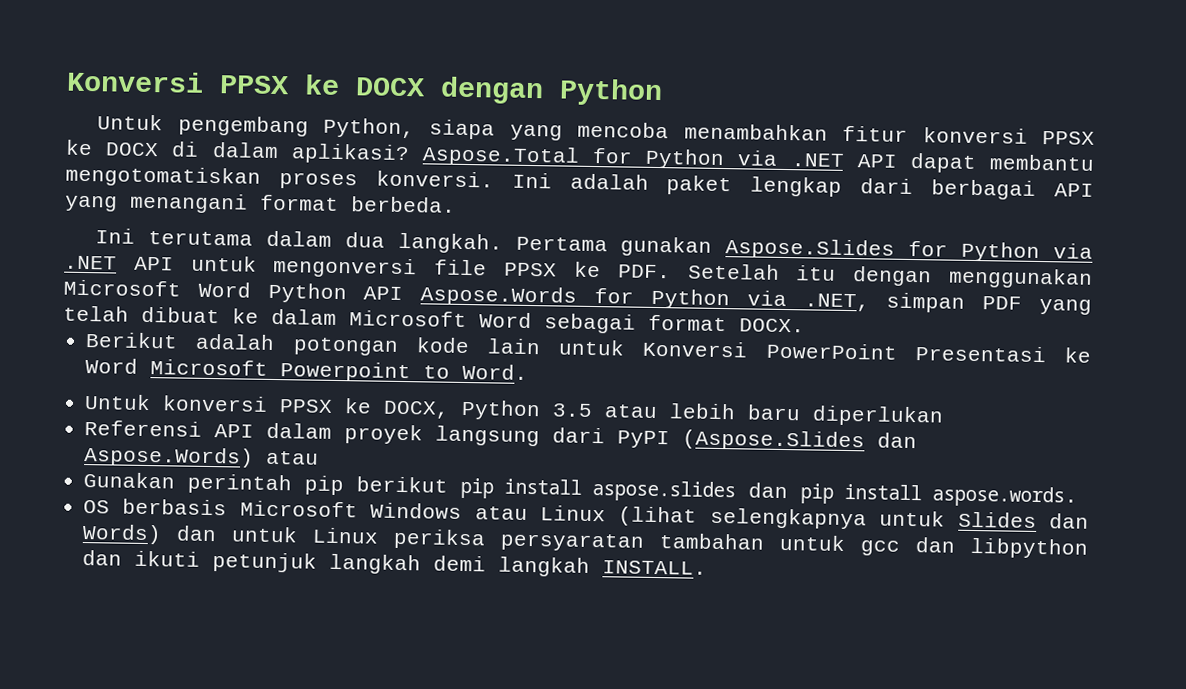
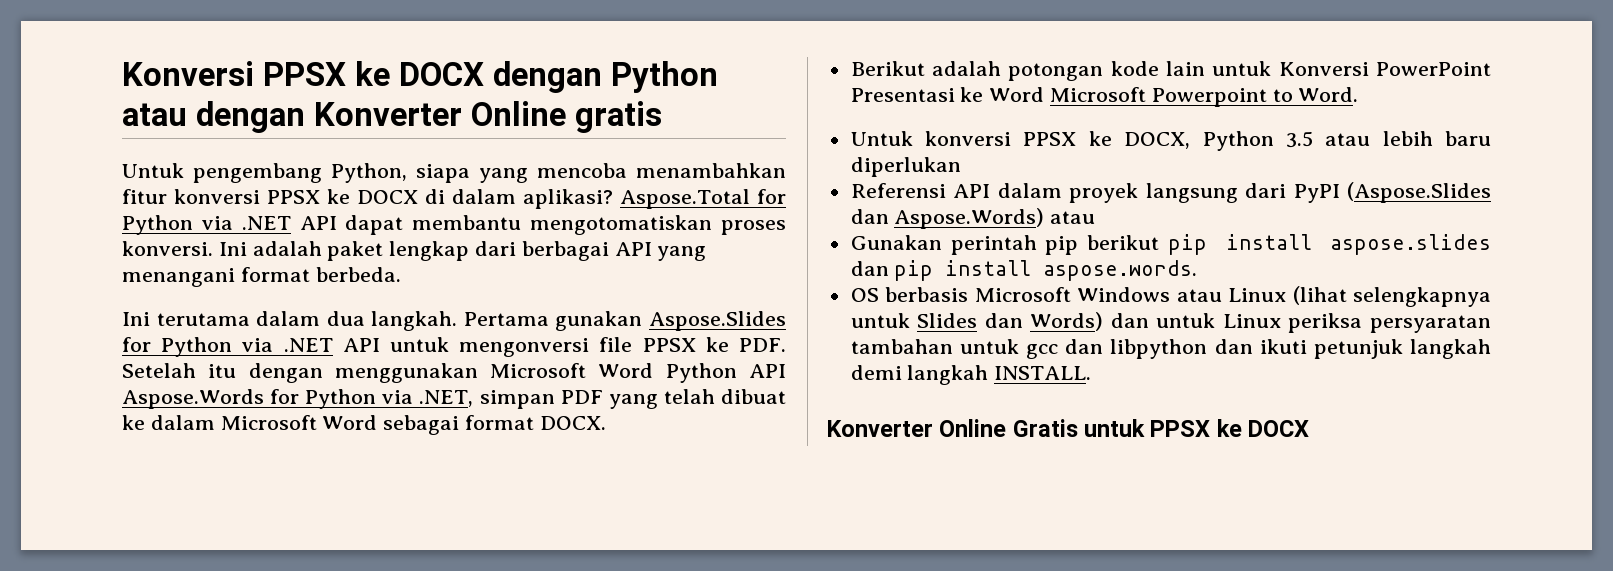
(663, 92) none -> [122,101,662,133] atau dengan Konverter Online gratis
(708, 567) none -> [827,419,1310,437] // Konverter Online Gratis untuk PPSX ke DOCX

